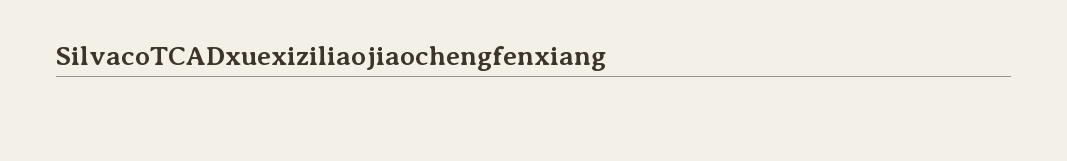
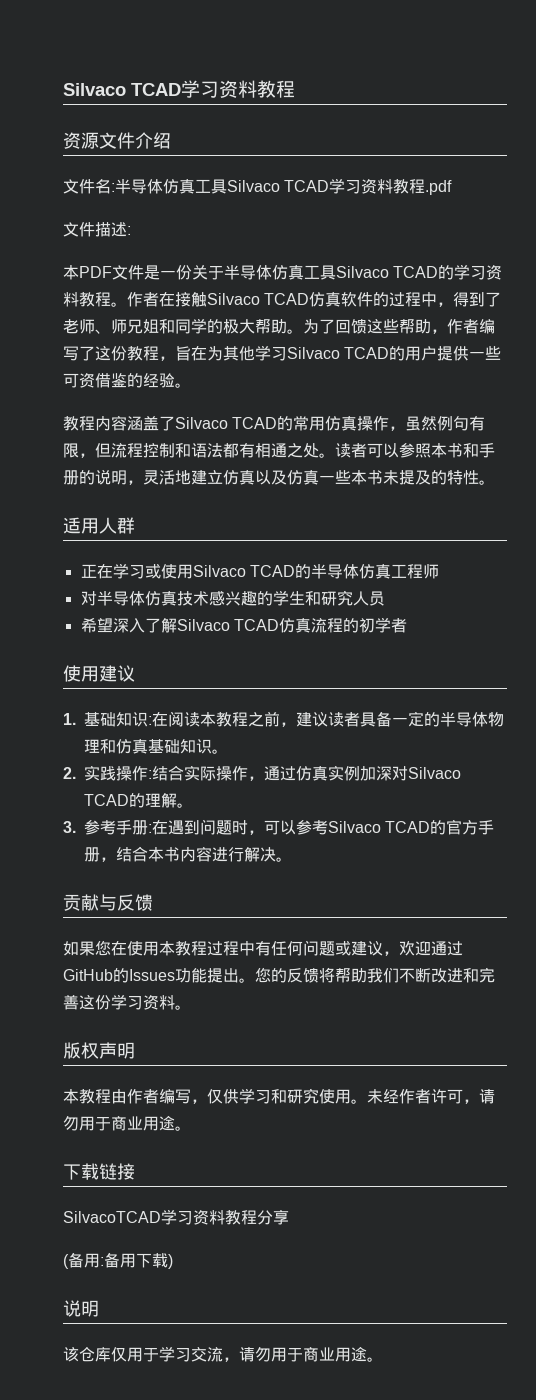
[56,46,606,71] SilvacoTCADxuexiziliaojiaochengfenxiang -> [63,80,295,98] [63,132,171,149] [63,178,453,195] [63,222,131,237] [63,264,503,280] [63,291,502,307] [63,318,495,334] [63,345,502,361] [63,373,191,388] [63,415,486,431] [63,443,495,458] [63,469,495,485] [63,517,135,534] [80,563,439,579] [80,590,385,606] [80,617,407,633] [63,665,135,682] [63,711,504,727] [84,739,228,754] [63,765,461,781] [84,793,193,808] [63,819,495,835] [84,846,292,862] [63,894,153,911] [63,940,463,956] [63,967,495,983] [63,994,191,1010] [63,1042,135,1059] [63,1088,495,1104] [63,1115,191,1131] [63,1163,135,1180] [63,1209,289,1225] [63,1252,173,1269] [63,1300,99,1317] [63,1346,383,1362] Silvaco TCAD学习资料教程 // 资源文件介绍 // 文件名:半导体仿真工具Silvaco TCAD学习资料教程.pdf // 文件描述: // 本PDF文件是一份关于半导体仿真工具Silvaco TCAD的学习资料教程。作者在接触Silvaco TCAD仿真软件的过程中，得到了老师、师兄姐和同学的极大帮助。为了回馈这些帮助，作者编写了这份教程，旨在为其他学习Silvaco TCAD的用户提供一些可资借鉴的经验。 // 教程内容涵盖了Silvaco TCAD的常用仿真操作，虽然例句有限，但流程控制和语法都有相通之处。读者可以参照本书和手册的说明，灵活地建立仿真以及仿真一些本书未提及的特性。 // 适用人群 // 正在学习或使用Silvaco TCAD的半导体仿真工程师 // 对半导体仿真技术感兴趣的学生和研究人员 // 希望深入了解Silvaco TCAD仿真流程的初学者 // 使用建议 // 1.基础知识:在阅读本教程之前，建议读者具备一定的半导体物理和仿真基础知识。 // 2.实践操作:结合实际操作，通过仿真实例加深对Silvaco TCAD的理解。 // 3.参考手册:在遇到问题时，可以参考Silvaco TCAD的官方手册，结合本书内容进行解决。 // 贡献与反馈 // 如果您在使用本教程过程中有任何问题或建议，欢迎通过GitHub的Issues功能提出。您的反馈将帮助我们不断改进和完善这份学习资料。 // 版权声明 // 本教程由作者编写，仅供学习和研究使用。未经作者许可，请勿用于商业用途。 // 下载链接 // SilvacoTCAD学习资料教程分享 // (备用:备用下载) // 说明 // 该仓库仅用于学习交流，请勿用于商业用途。

